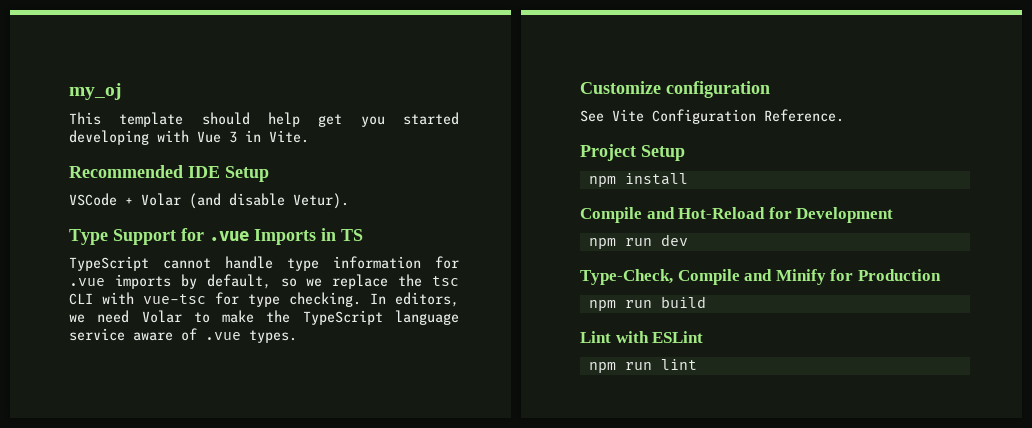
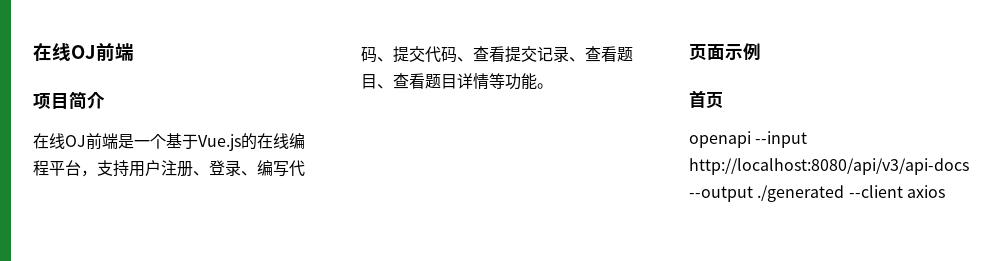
[69,83,122,100] [69,112,459,127] [69,130,309,145] [69,165,269,182] [69,193,349,209] [69,228,363,245] [69,256,459,271] [69,274,459,289] [69,292,459,307] [69,310,459,325] [69,328,297,343] [580,81,770,98] [580,109,844,124] [580,144,685,161] [588,173,688,187] [580,207,894,223] [588,234,688,249] [580,269,941,285] [588,296,706,311] [580,331,704,343] [588,359,697,373] my_oj // This template should help get you started developing with Vue 3 in Vite. // Recommended IDE Setup // VSCode + Volar (and disable Vetur). // Type Support for .vue Imports in TS // TypeScript cannot handle type information for .vue imports by default, so we replace the tsc CLI with vue-tsc for type checking. In editors, we need Volar to make the TypeScript language service aware of .vue types. // Customize configuration // See Vite Configuration Reference. // Project Setup // npm install // Compile and Hot-Reload for Development // npm run dev // Type-Check, Compile and Minify for Production // npm run build // Lint with ESLint // npm run lint -> [33,43,134,62] [33,91,105,109] [33,133,305,151] [33,160,305,177] [361,46,633,63] [361,73,553,90] [689,43,761,60] [689,90,723,108] [689,131,808,148] [689,158,969,175] [689,185,945,202] 在线OJ前端 // 项目简介 // 在线OJ前端是一个基于Vue.js的在线编程平台，支持用户注册、登录、编写代码、提交代码、查看提交记录、查看题目、查看题目详情等功能。 // 页面示例 // 首页 // openapi --input http://localhost:8080/api/v3/api-docs --output ./generated --client axios

